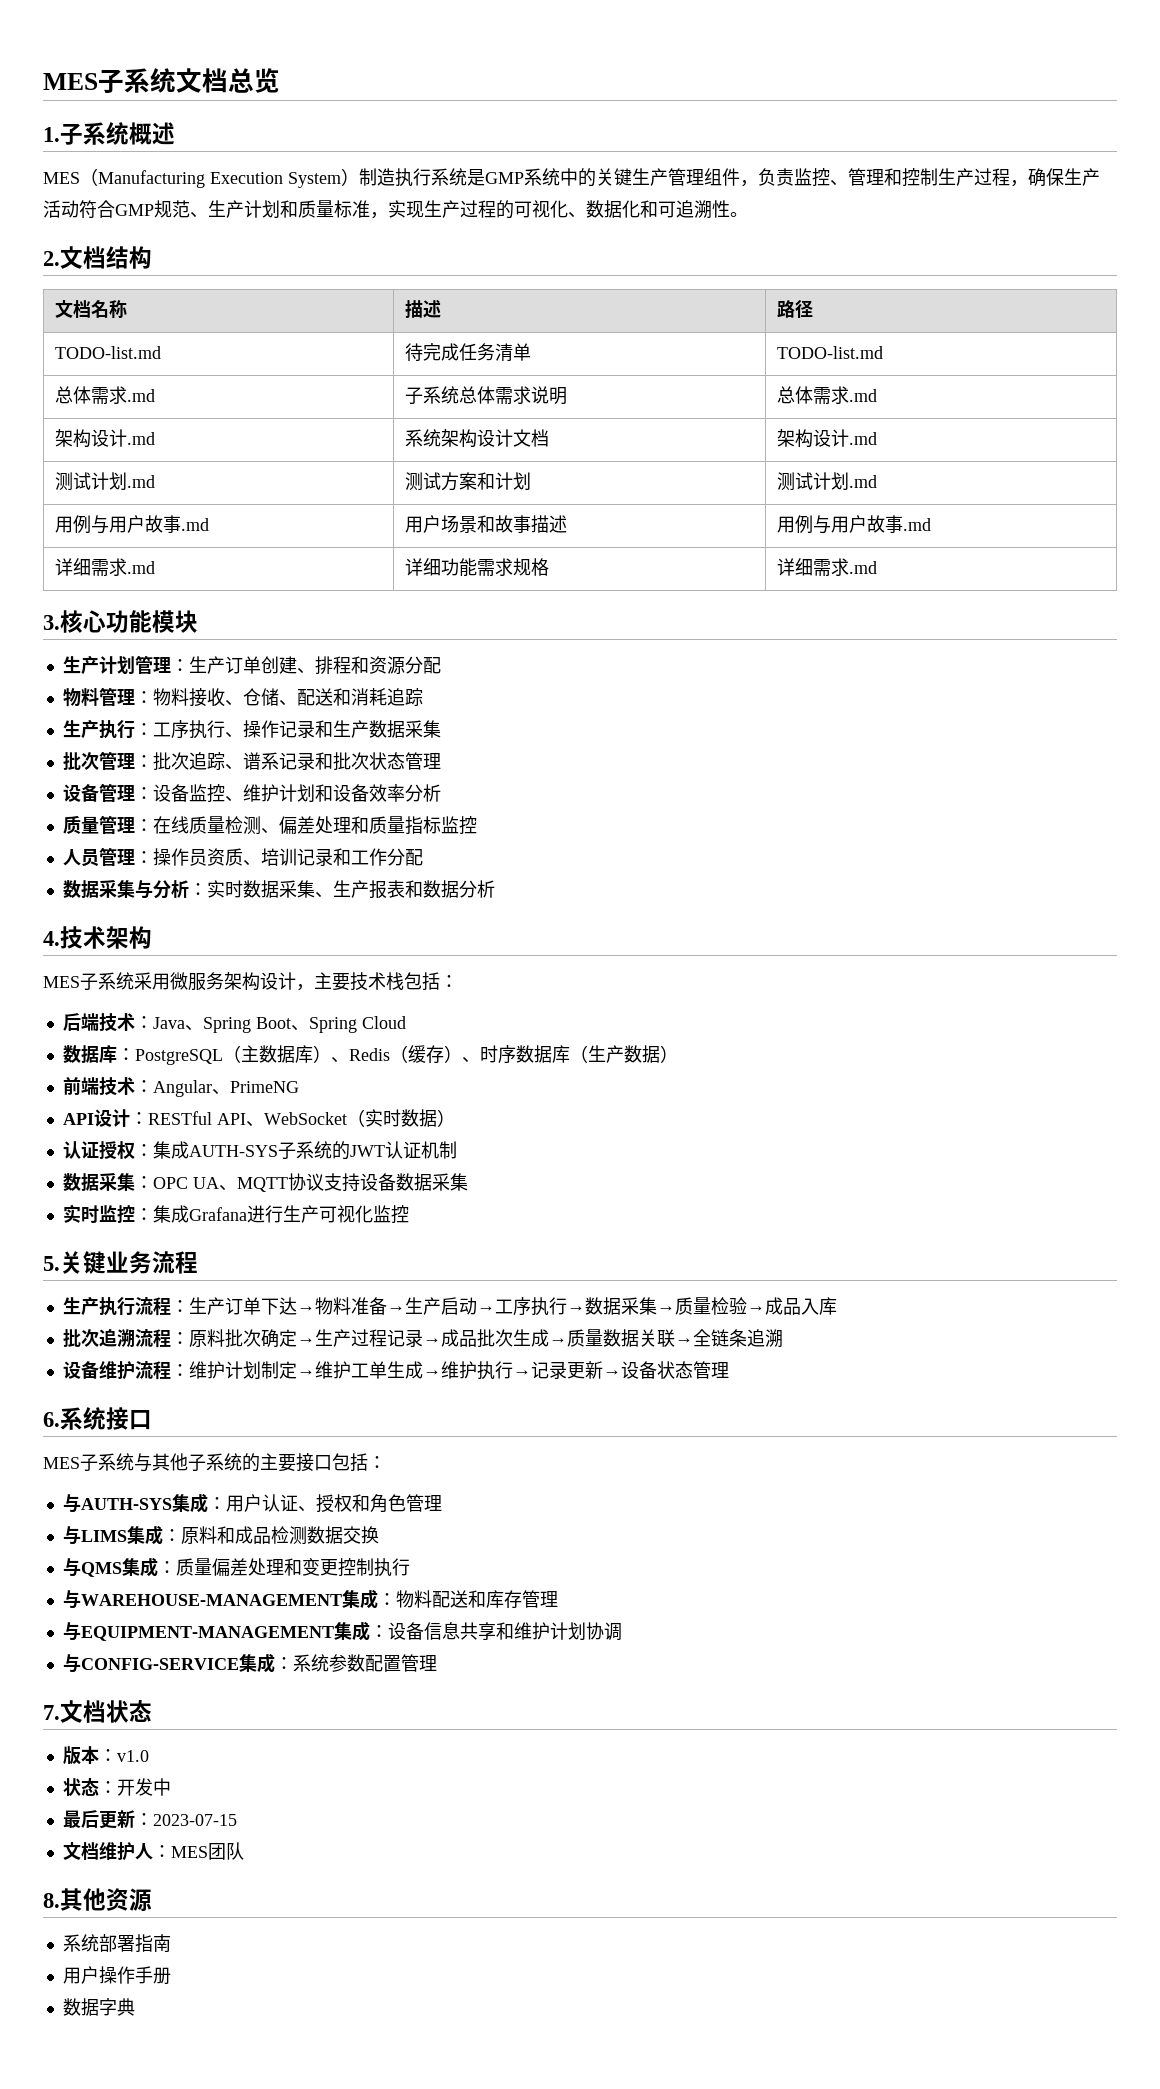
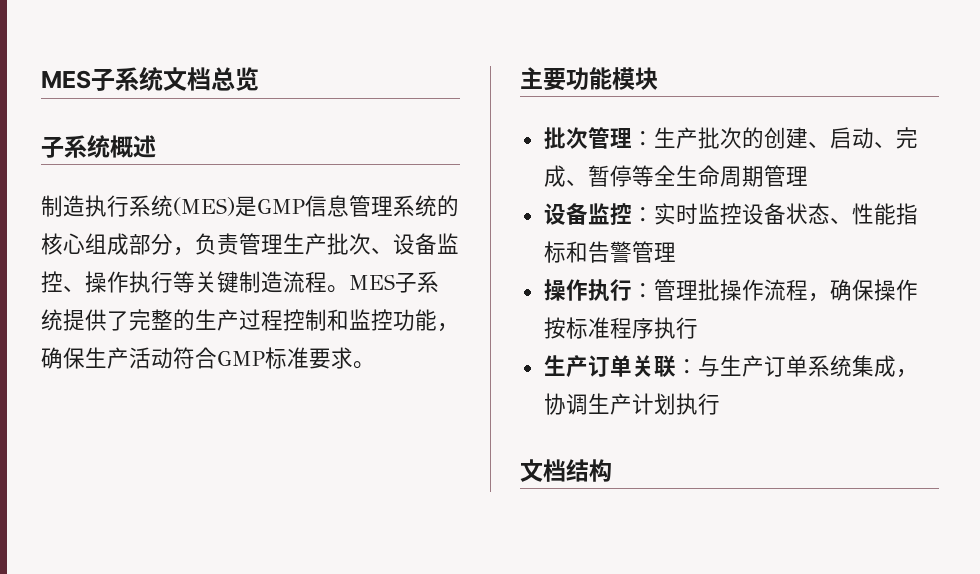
[43,127,60,142] 1. -> (259, 79) none
[43,168,1010,188] MES（Manufacturing Execution System）制造执行系统是GMP系统中的关键生产管理组件，负责监控、管理和控制生产过程 -> [41,195,459,217] [41,233,459,256] [41,271,439,293] [41,309,437,331] 制造执行系统(MES)是GMP信息管理系统的核心组成部分，负责管理生产批次、设备监控、操作执行等关键制造流程。MES子系统提供了完整的生产过程控制和监控功能
[154,200,748,219] [43,246,152,269] [55,300,128,319] [405,300,442,318] [777,300,814,318] [55,346,162,359] [405,343,532,362] [777,346,884,359] [55,386,156,404] [405,386,568,405] [777,386,878,404] [55,429,156,448] [405,429,550,448] [777,429,878,448] [55,472,156,491] [405,472,532,491] [777,472,878,491] [55,515,210,534] [405,515,568,533] [777,515,932,534] [55,558,156,576] [405,558,550,577] [777,558,878,576] [43,610,198,633] [62,655,441,675] [62,687,423,707] [62,720,441,739] [62,751,441,771] [62,783,441,803] [62,815,477,835] [62,847,423,867] [62,880,495,899] [43,926,152,949] [43,972,458,991] [62,1013,406,1033] [62,1045,678,1065] [62,1077,299,1097] [62,1109,455,1127] [62,1141,457,1160] [62,1173,468,1192] [62,1204,409,1224] [43,1251,198,1274] [62,1297,837,1316] [62,1329,783,1348] [62,1361,729,1380] [43,1407,152,1430] [43,1453,386,1472] [62,1493,442,1513] [62,1525,379,1545] [62,1557,410,1577] [62,1589,558,1609] [62,1621,622,1641] [62,1653,437,1673] [43,1700,152,1723] [62,1746,149,1765] [62,1777,171,1796] [62,1810,237,1829] [62,1842,244,1861] [43,1888,152,1912] [62,1934,171,1953] [62,1966,171,1984] [62,1998,135,2016] 规范、生产计划和质量标准，实现生产过程的可视化、数据化和可追溯性。 // 2.文档结构 // 文档名称 | 描述 | 路径 // TODO-list.md | 待完成任务清单 | TODO-list.md // 总体需求.md | 子系统总体需求说明 | 总体需求.md // 架构设计.md | 系统架构设计文档 | 架构设计.md // 测试计划.md | 测试方案和计划 | 测试计划.md // 用例与用户故事.md | 用户场景和故事描述 | 用例与用户故事.md // 详细需求.md | 详细功能需求规格 | 详细需求.md // 3.核心功能模块 // 生产计划管理：生产订单创建、排程和资源分配 // 物料管理：物料接收、仓储、配送和消耗追踪 // 生产执行：工序执行、操作记录和生产数据采集 // 批次管理：批次追踪、谱系记录和批次状态管理 // 设备管理：设备监控、维护计划和设备效率分析 // 质量管理：在线质量检测、偏差处理和质量指标监控 // 人员管理：操作员资质、培训记录和工作分配 // 数据采集与分析：实时数据采集、生产报表和数据分析 // 4.技术架构 // MES子系统采用微服务架构设计，主要技术栈包括： // 后端技术：Java、Spring Boot、Spring Cloud // 数据库：PostgreSQL（主数据库）、Redis（缓存）、时序数据库（生产数据） // 前端技术：Angular、PrimeNG // API设计：RESTful API、WebSocket（实时数据） // 认证授权：集成AUTH-SYS子系统的JWT认证机制 // 数据采集：OPC UA、MQTT协议支持设备数据采集 // 实时监控：集成Grafana进行生产可视化监控 // 5.关键业务流程 // 生产执行流程：生产订单下达→物料准备→生产启动→工序执行→数据采集→质量检验→成品入库 // 批次追溯流程：原料批次确定→生产过程记录→成品批次生成→质量数据关联→全链条追溯 // 设备维护流程：维护计划制定→维护工单生成→维护执行→记录更新→设备状态管理 // 6.系统接口 // MES子系统与其他子系统的主要接口包括： // 与AUTH-SYS集成：用户认证、授权和角色管理 // 与LIMS集成：原料和成品检测数据交换 // 与QMS集成：质量偏差处理和变更控制执行 // 与WAREHOUSE-MANAGEMENT集成：物料配送和库存管理 // 与EQUIPMENT-MANAGEMENT集成：设备信息共享和维护计划协调 // 与CONFIG-SERVICE集成：系统参数配置管理 // 7.文档状态 // 版本：v1.0 // 状态：开发中 // 最后更新：2023-07-15 // 文档维护人：MES团队 // 8.其他资源 // 系统部署指南 // 用户操作手册 // 数据字典 -> [265,347,375,369] [520,67,658,91] [543,127,918,149] [543,165,808,187] [543,203,918,225] [543,241,676,263] [543,279,918,302] [543,317,698,339] [543,355,918,378] [543,393,720,415] [520,459,612,482] 标准要求。 // 主要功能模块 // 批次管理：生产批次的创建、启动、完成、暂停等全生命周期管理 // 设备监控：实时监控设备状态、性能指标和告警管理 // 操作执行：管理批操作流程，确保操作按标准程序执行 // 生产订单关联：与生产订单系统集成，协调生产计划执行 // 文档结构

